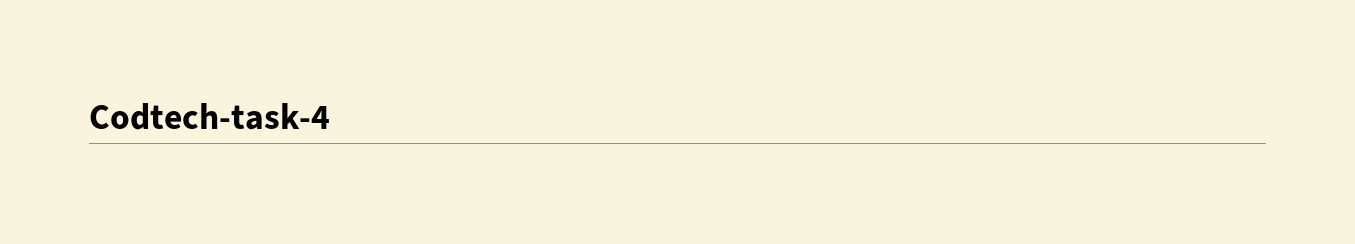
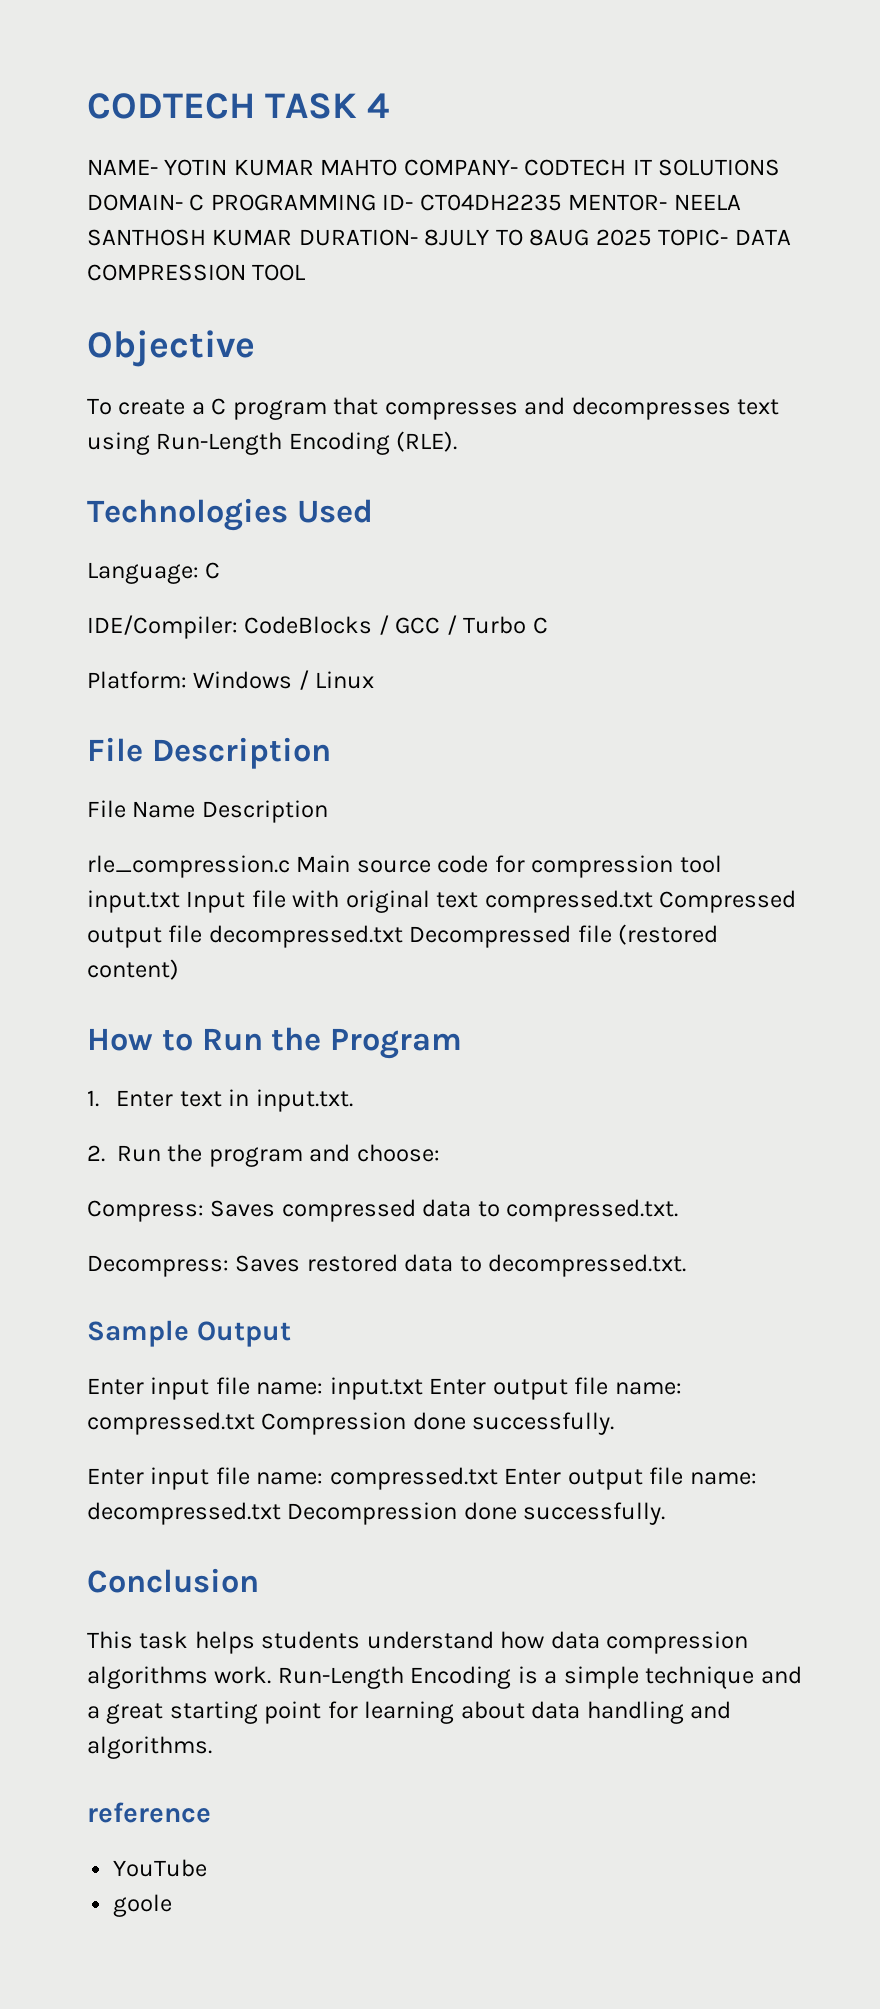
[89,103,330,130] Codtech-task-4 -> [87,93,390,119] [87,159,781,176] [87,194,741,211] [87,229,791,246] [87,264,306,281] [87,330,255,367] [87,397,780,420] [87,431,458,455] [87,498,373,531] [87,562,221,584] [87,615,548,639] [87,670,375,690] [87,737,331,769] [87,800,328,823] [87,855,722,878] [87,890,797,913] [87,924,719,948] [87,959,179,980] [87,1027,463,1059] [87,1089,353,1112] [87,1144,440,1167] [87,1199,679,1222] [87,1254,687,1277] [87,1320,291,1347] [87,1377,682,1400] [87,1412,615,1435] [87,1467,757,1490] [87,1502,666,1525] [87,1568,259,1593] [87,1631,749,1654] [87,1666,802,1689] [87,1701,732,1724] [87,1736,212,1759] [87,1802,211,1823] [113,1859,208,1877] [113,1894,173,1917] CODTECH TASK 4 // NAME- YOTIN KUMAR MAHTO COMPANY- CODTECH IT SOLUTIONS DOMAIN- C PROGRAMMING ID- CT04DH2235 MENTOR- NEELA SANTHOSH KUMAR DURATION- 8JULY TO 8AUG 2025 TOPIC- DATA COMPRESSION TOOL // Objective // To create a C program that compresses and decompresses text using Run-Length Encoding (RLE). // Technologies Used // Language: C // IDE/Compiler: CodeBlocks / GCC / Turbo C // Platform: Windows / Linux // File Description // File Name Description // rle_compression.c Main source code for compression tool input.txt Input file with original text compressed.txt Compressed output file decompressed.txt Decompressed file (restored content) // How to Run the Program // 1. Enter text in input.txt. // 2. Run the program and choose: // Compress: Saves compressed data to compressed.txt. // Decompress: Saves restored data to decompressed.txt. // Sample Output // Enter input file name: input.txt Enter output file name: compressed.txt Compression done successfully. // Enter input file name: compressed.txt Enter output file name: decompressed.txt Decompression done successfully. // Conclusion // This task helps students understand how data compression algorithms work. Run-Length Encoding is a simple technique and a great starting point for learning about data handling and algorithms. // reference // YouTube // goole

